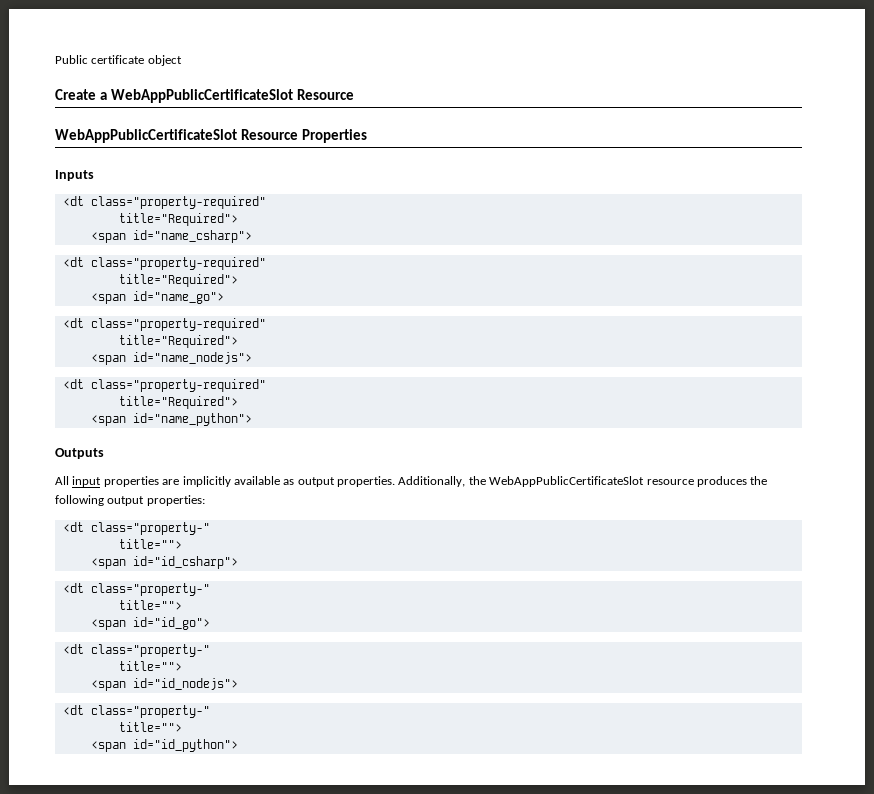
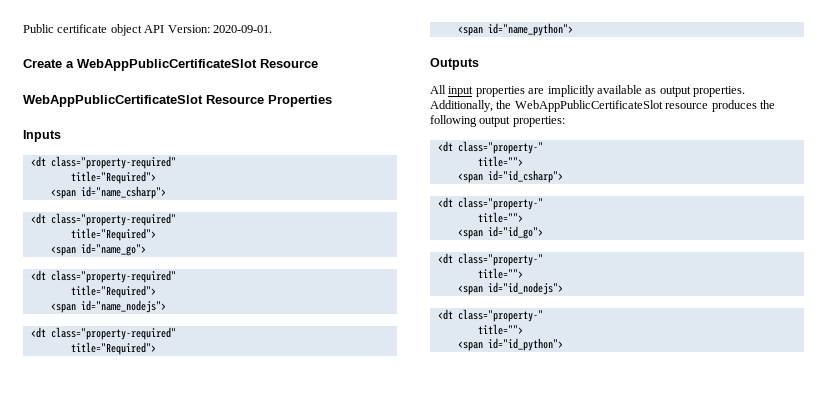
(182, 60) none -> [144,25,272,33] API Version: 2020-09-01.

